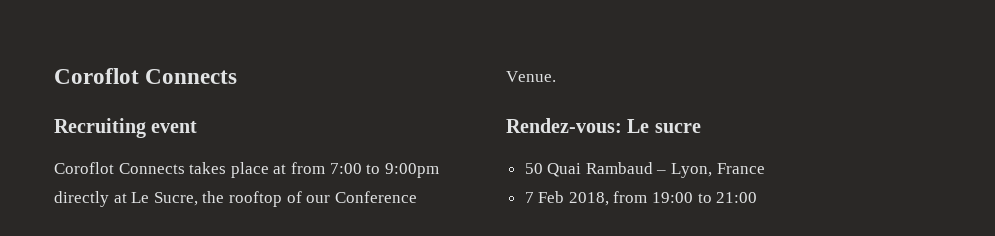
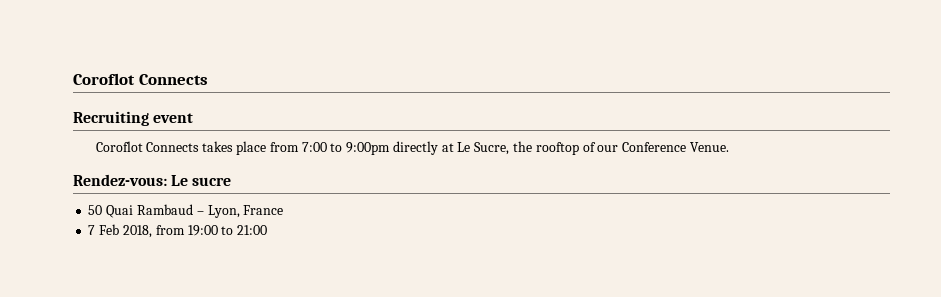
[273,164,287,174] at -> (266, 148) none

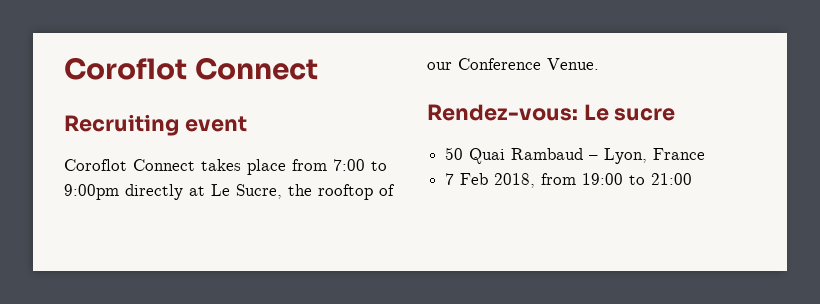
[73,73,208,85] Coroflot Connects -> [64,57,318,80] Coroflot Connect
[146,142,200,152] Connects -> [133,159,195,171] Connect

